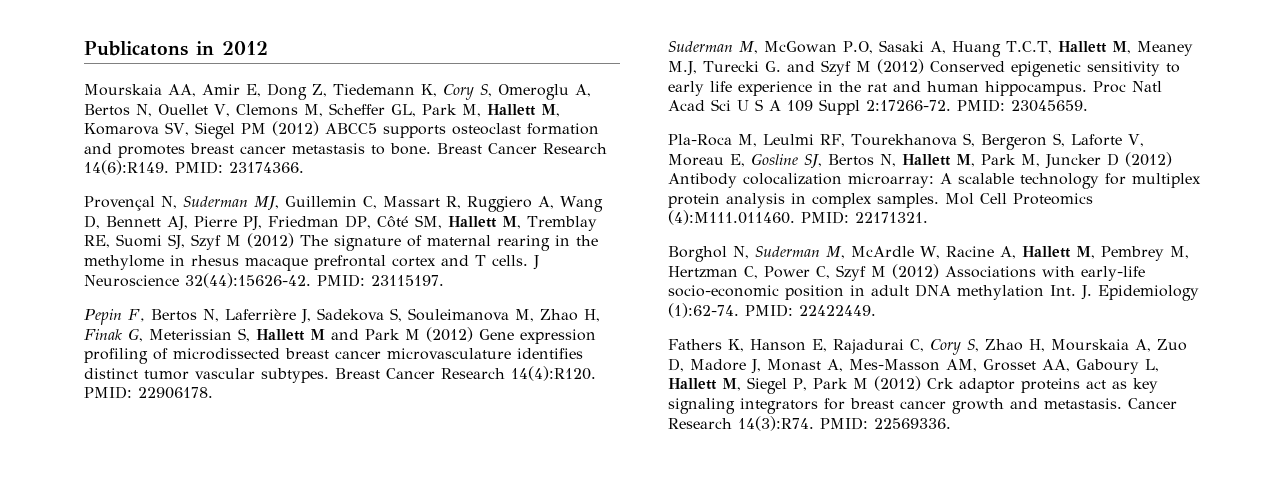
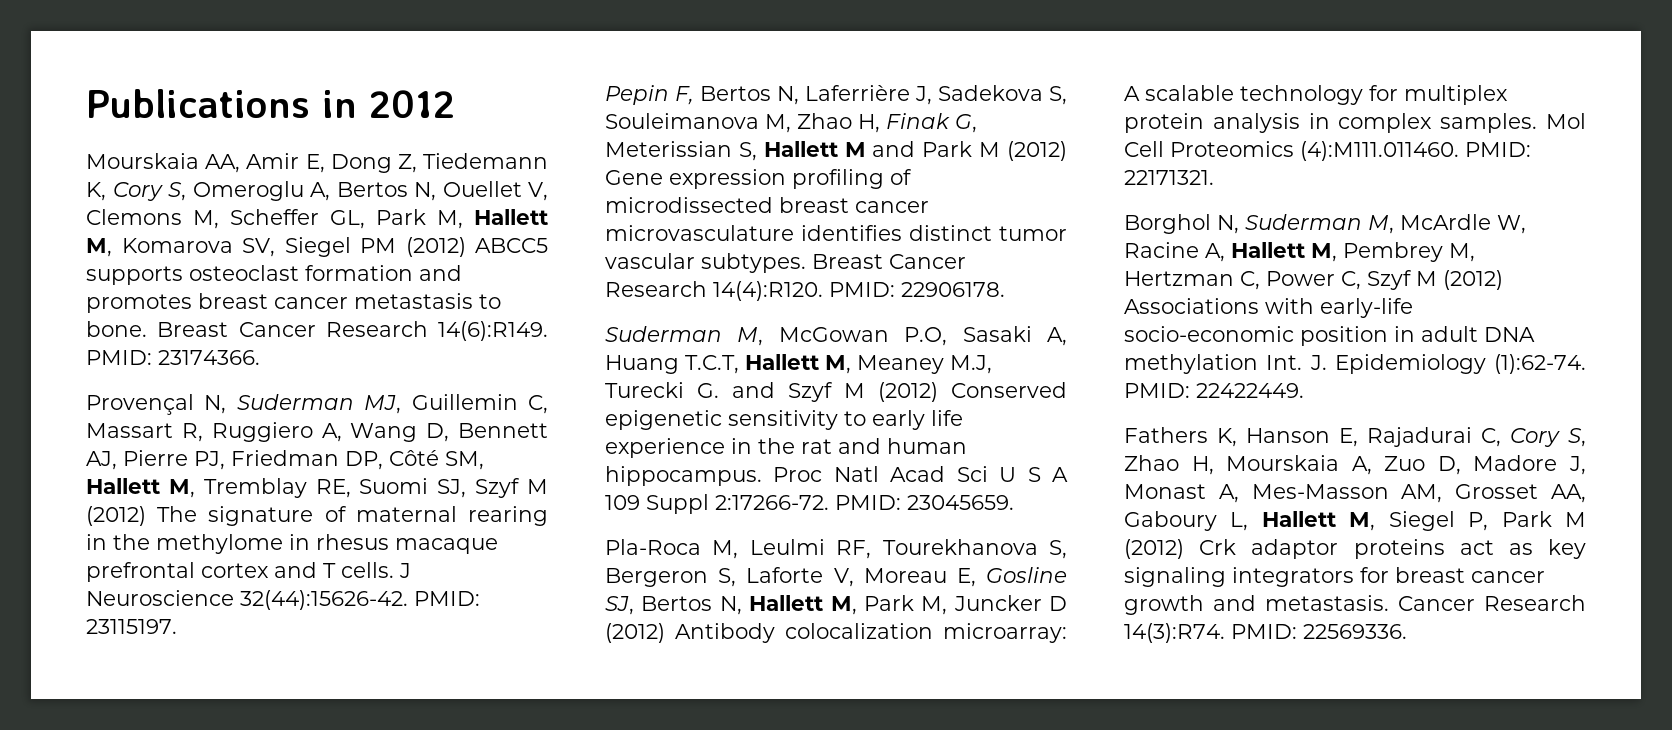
[84,41,188,56] Publicatons -> [86,89,310,118] Publications

